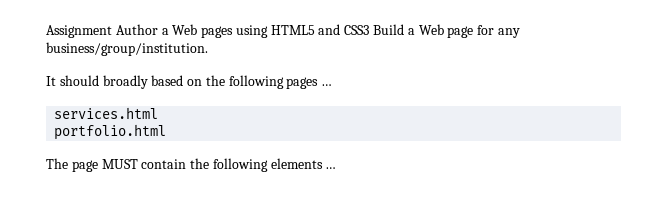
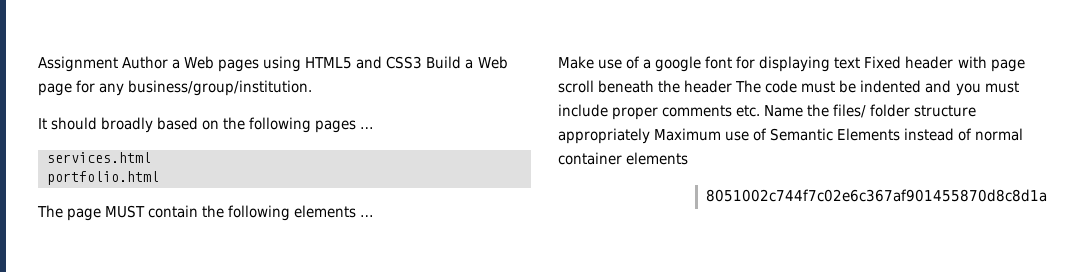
(337, 168) none -> [558,56,1025,72] [558,80,1019,96] [558,104,977,120] [558,128,1024,144] [558,152,689,165] [705,189,1047,202] // Make use of a google font for displaying text Fixed header with page scroll beneath the header The code must be indented and you must include proper comments etc. Name the files/ folder structure appropriately Maximum use of Semantic Elements instead of normal container elements // 8051002c744f7c02e6c367af901455870d8c8d1a

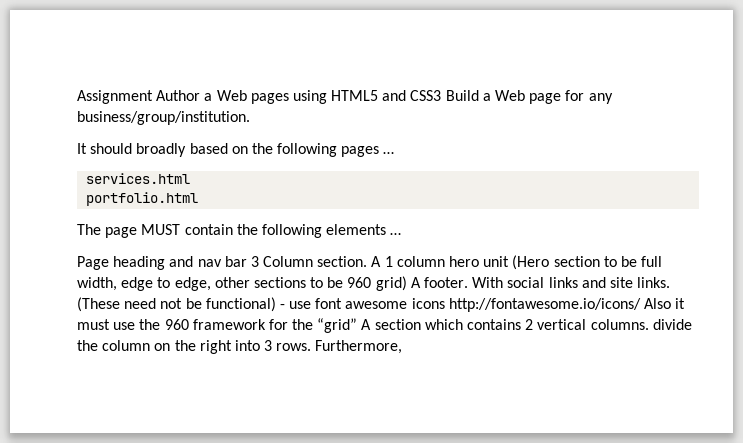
[558,56,1025,72] [558,80,1019,96] [558,104,977,120] [558,128,1024,144] [558,152,689,165] [705,189,1047,202] Make use of a google font for displaying text Fixed header with page scroll beneath the header The code must be indented and you must include proper comments etc. Name the files/ folder structure appropriately Maximum use of Semantic Elements instead of normal container elements // 8051002c744f7c02e6c367af901455870d8c8d1a -> [77,255,663,270] [77,276,671,291] [77,297,686,312] [77,318,692,333] [77,340,403,354] Page heading and nav bar 3 Column section. A 1 column hero unit (Hero section to be full width, edge to edge, other sections to be 960 grid) A footer. With social links and site links. (These need not be functional) - use font awesome icons http://fontawesome.io/icons/ Also it must use the 960 framework for the “grid” A section which contains 2 vertical columns. divide the column on the right into 3 rows. Furthermore,

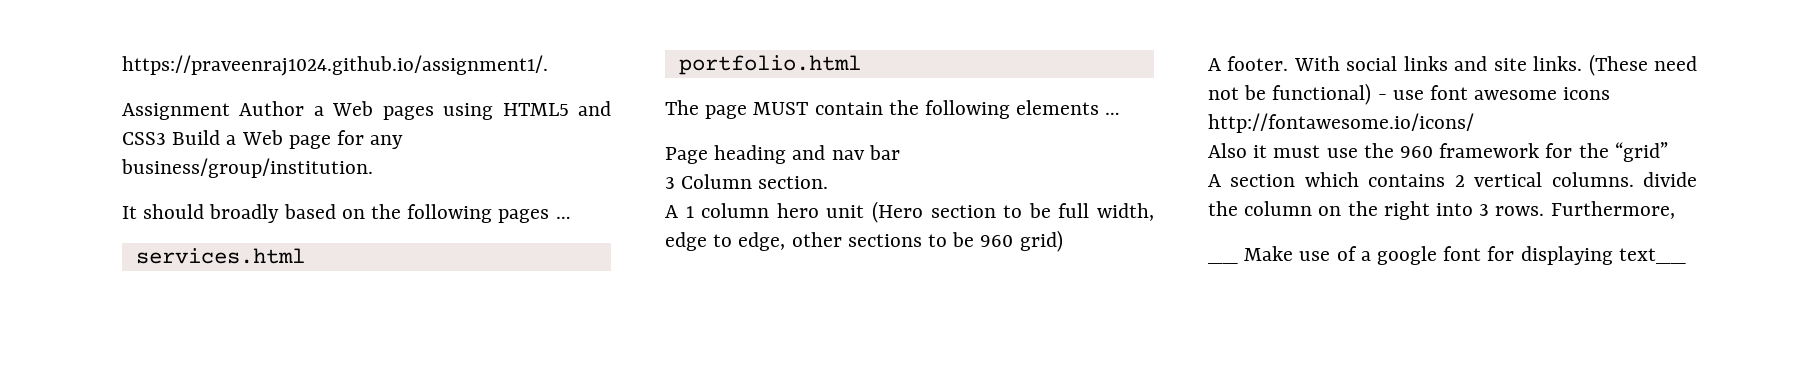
(77, 97) none -> [122,55,548,76] https://praveenraj1024.github.io/assignment1/. //
(247, 261) none -> (900, 152) //
(368, 261) none -> (829, 182) //
(407, 283) none -> (1063, 241) //
(641, 305) none -> (1474, 123) //
(358, 325) none -> (1668, 152) //
(403, 347) none -> [1208,261,1238,264] [1244,246,1686,265] // __ Make use of a google font for displaying text__

